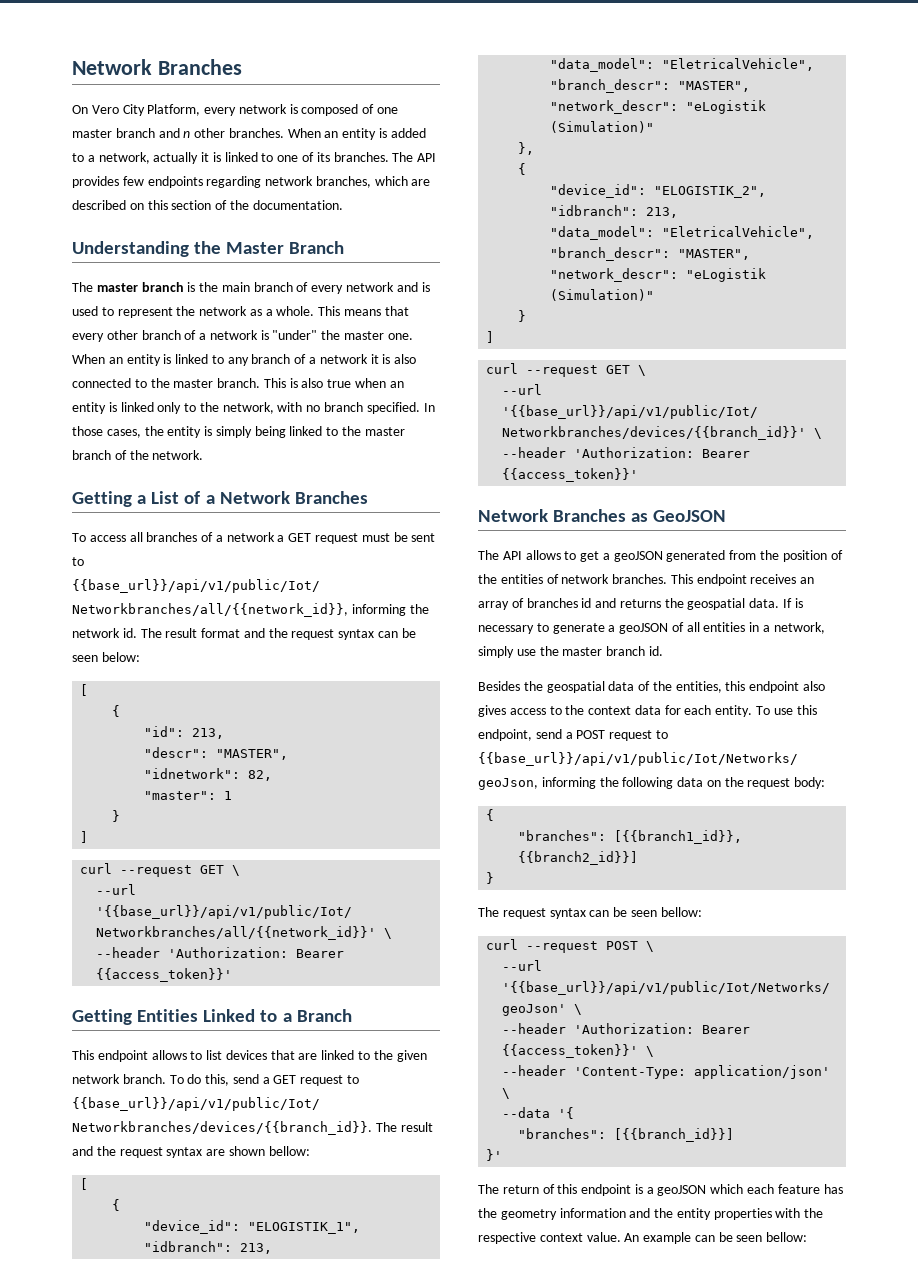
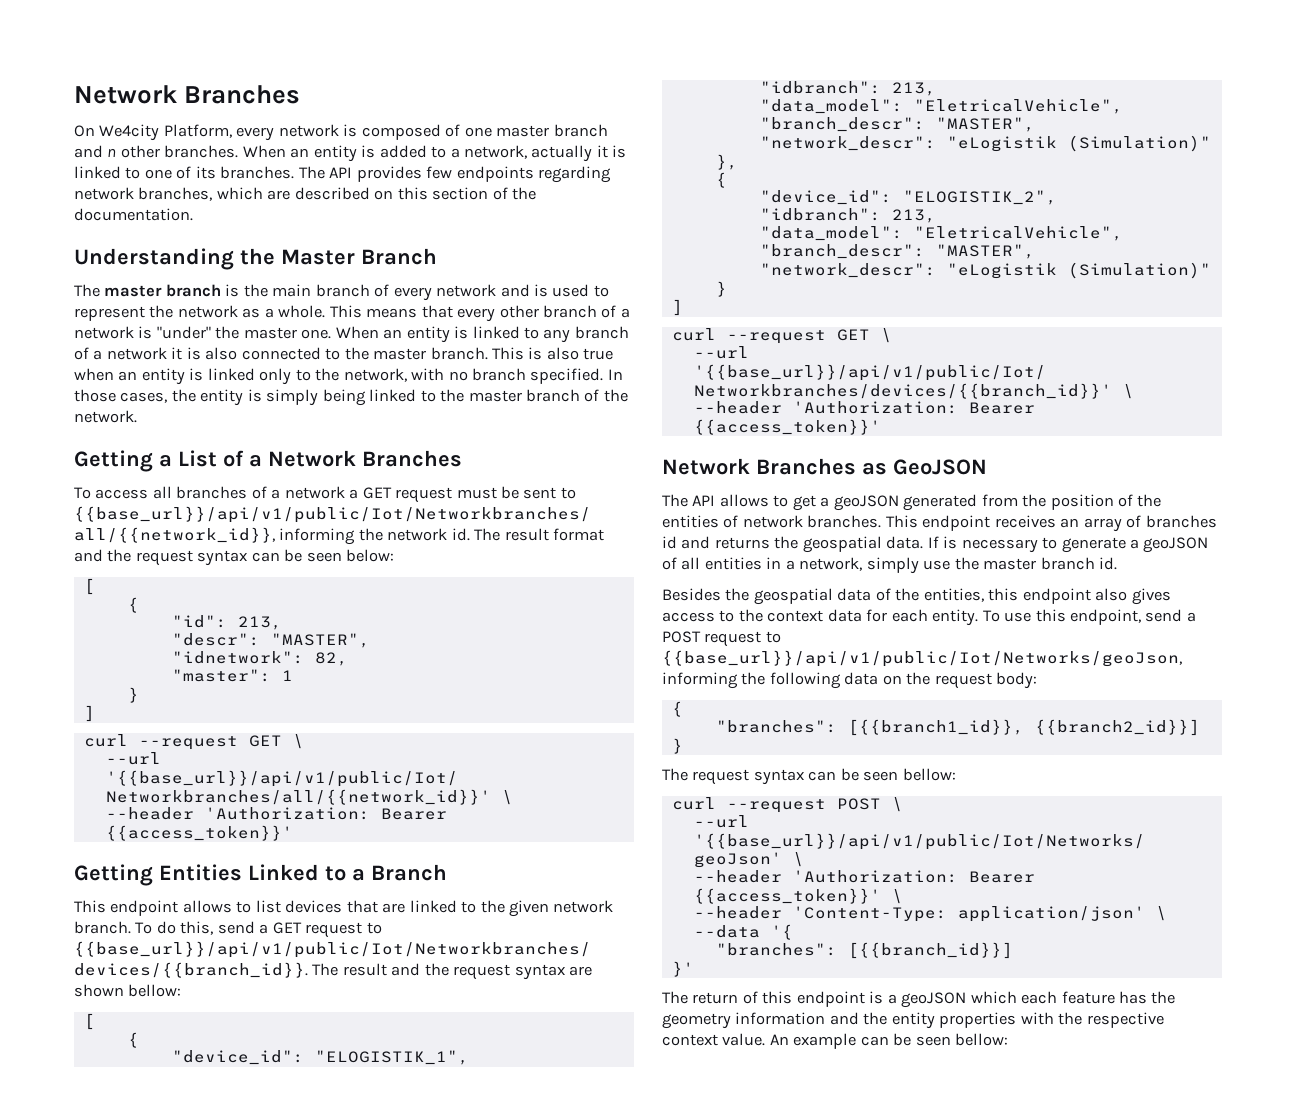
[91,104,145,116] Vero City -> [99,124,160,141] We4city

